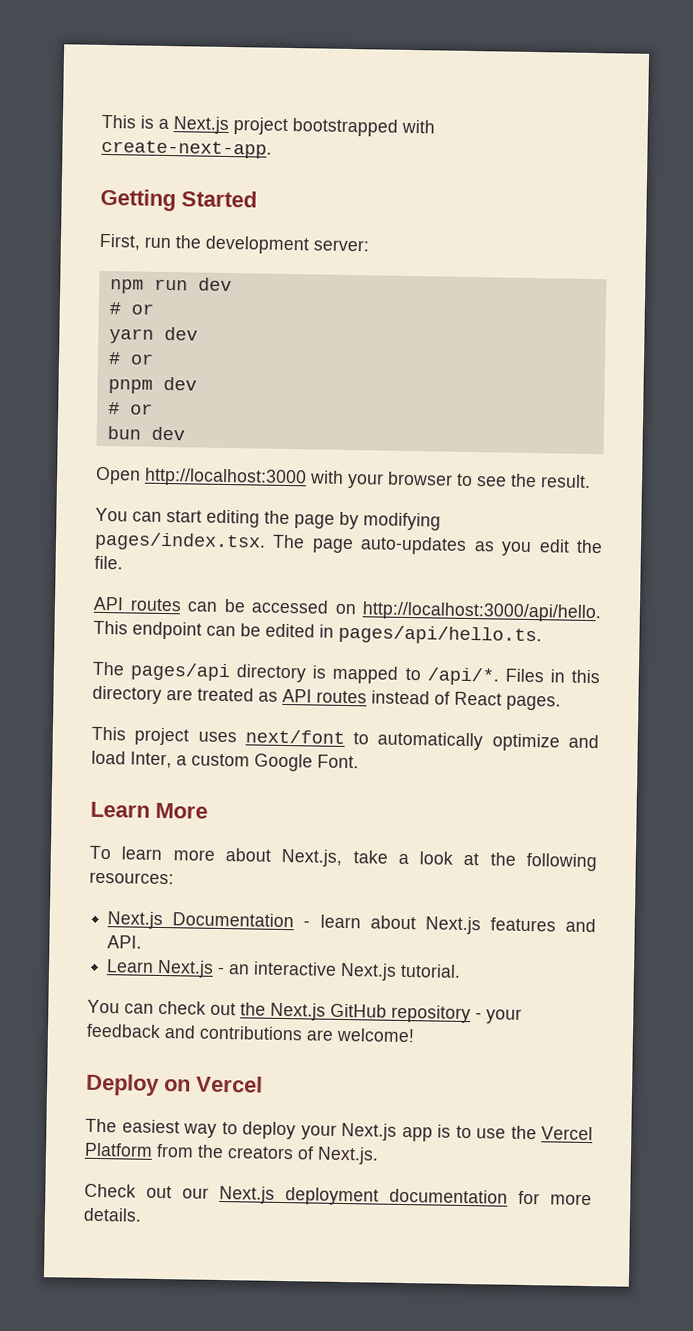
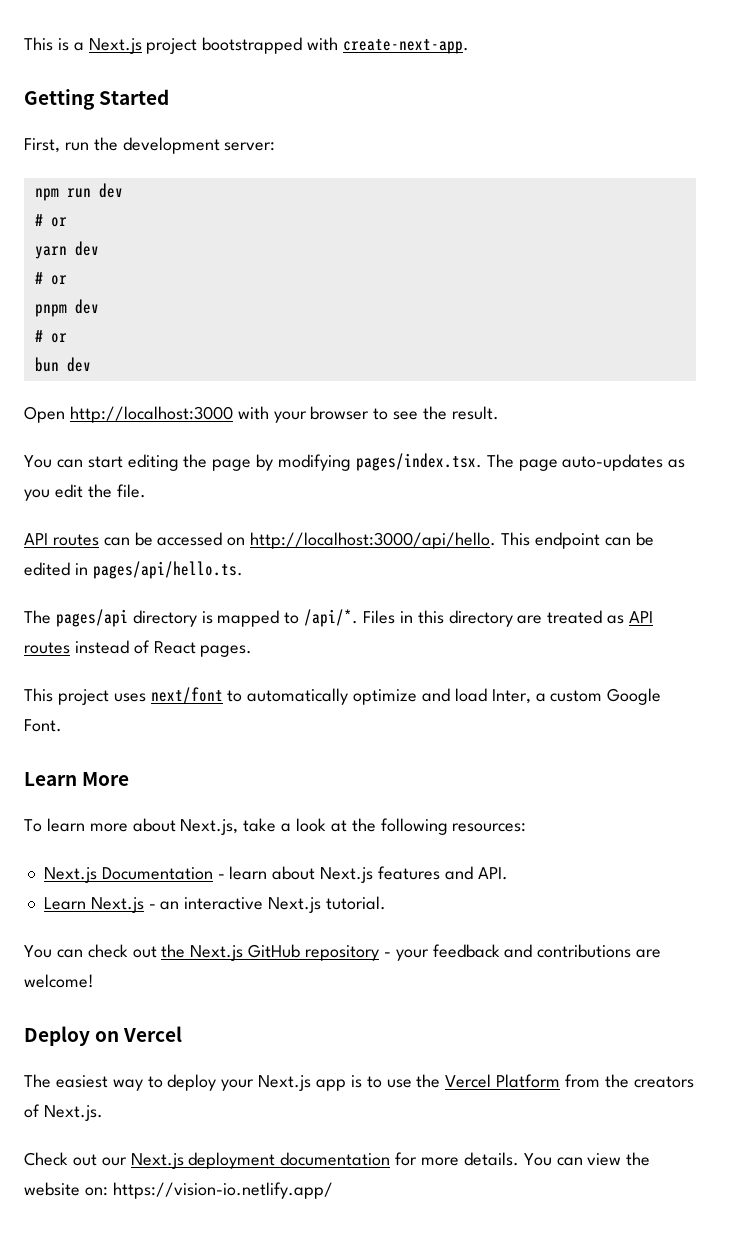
(142, 1214) none -> [523,1152,651,1166] [24,1182,333,1199] You can view the website on: https://vision-io.netlify.app/

